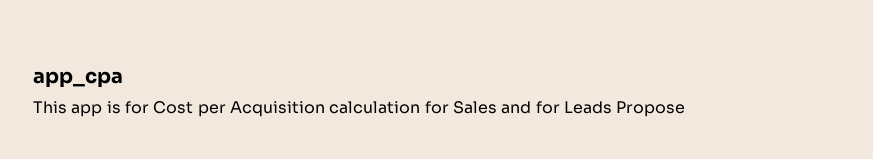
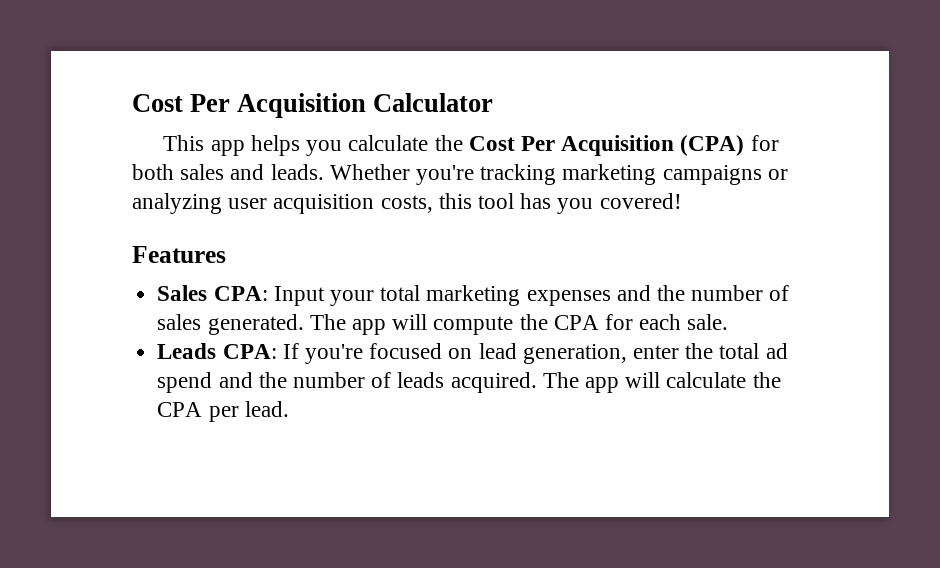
[33,71,123,88] [33,101,686,117] app_cpa // This app is for Cost per Acquisition calculation for Sales and for Leads Propose -> [132,93,494,118] [163,135,779,156] [132,164,788,185] [132,193,682,214] [132,246,226,263] [157,285,790,306] [157,314,729,335] [157,343,788,364] [157,372,781,393] [157,401,289,422] Cost Per Acquisition Calculator // This app helps you calculate the Cost Per Acquisition (CPA) for both sales and leads. Whether you're tracking marketing campaigns or analyzing user acquisition costs, this tool has you covered! // Features // Sales CPA: Input your total marketing expenses and the number of sales generated. The app will compute the CPA for each sale. // Leads CPA: If you're focused on lead generation, enter the total ad spend and the number of leads acquired. The app will calculate the CPA per lead.

